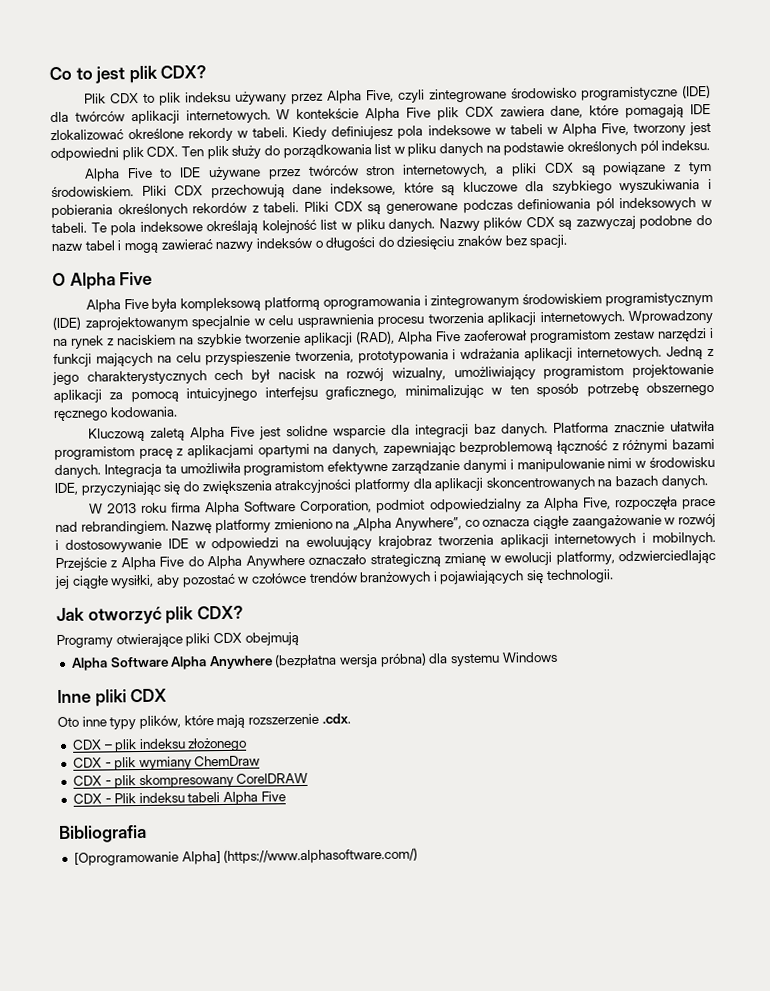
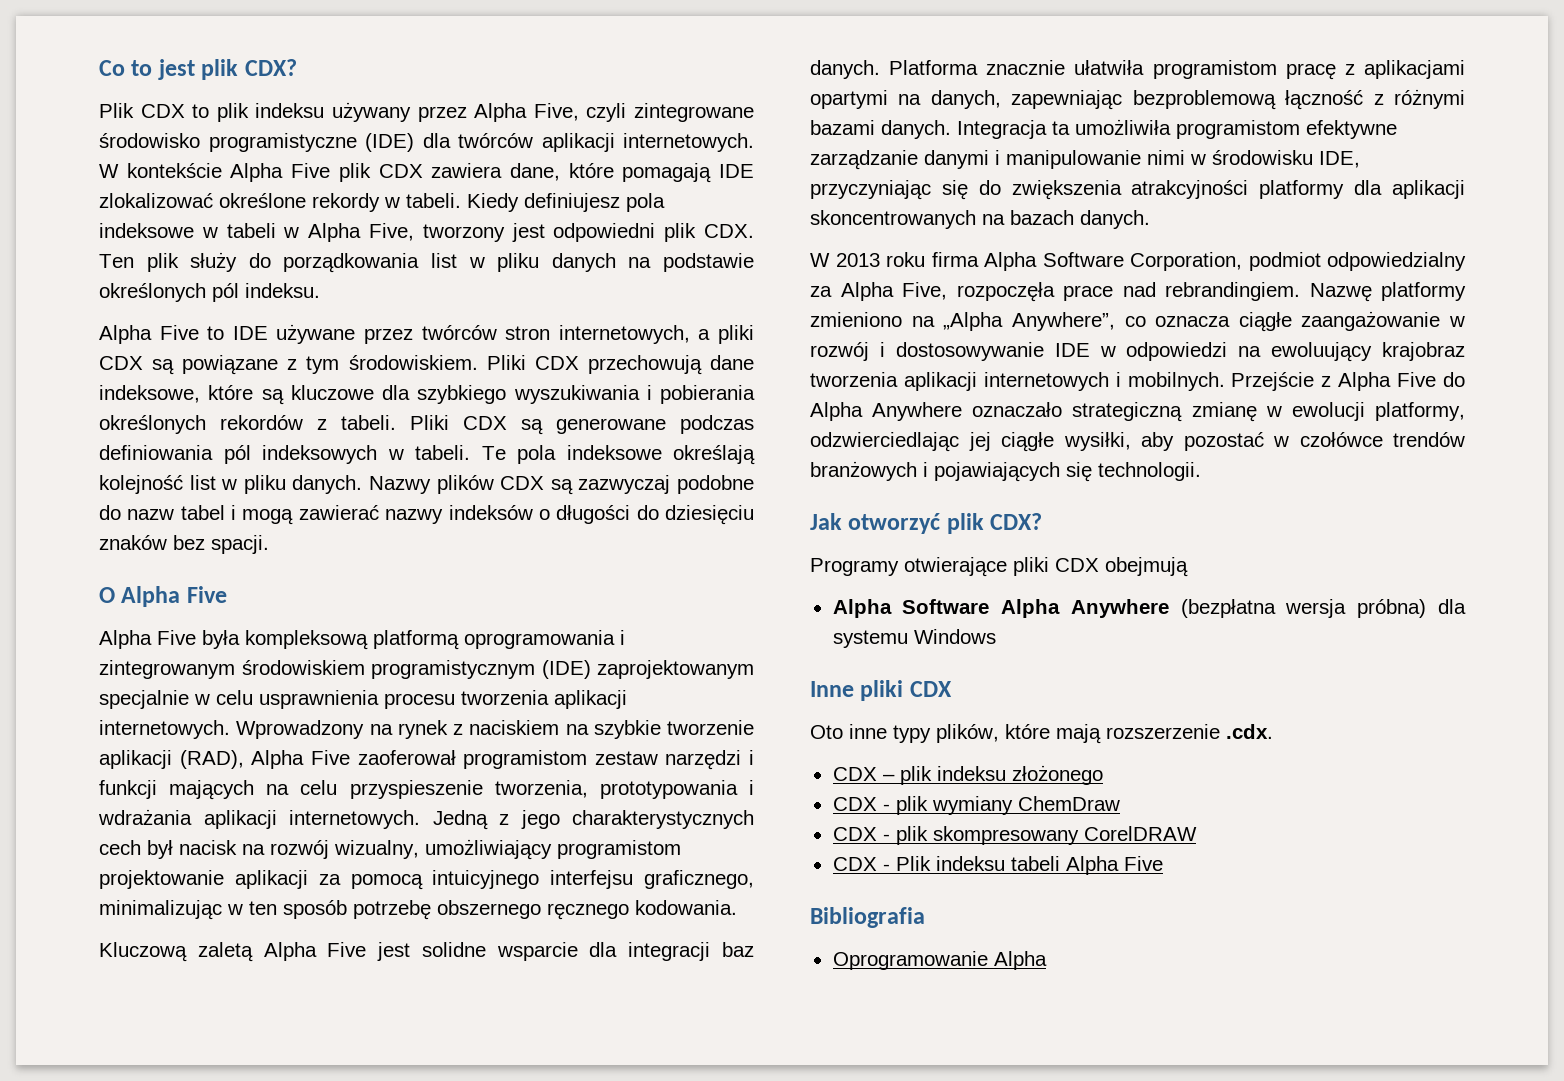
[73,847,419,866] [Oprogramowanie Alpha] (https://www.alphasoftware.com/) -> [832,951,1047,970] Oprogramowanie Alpha

